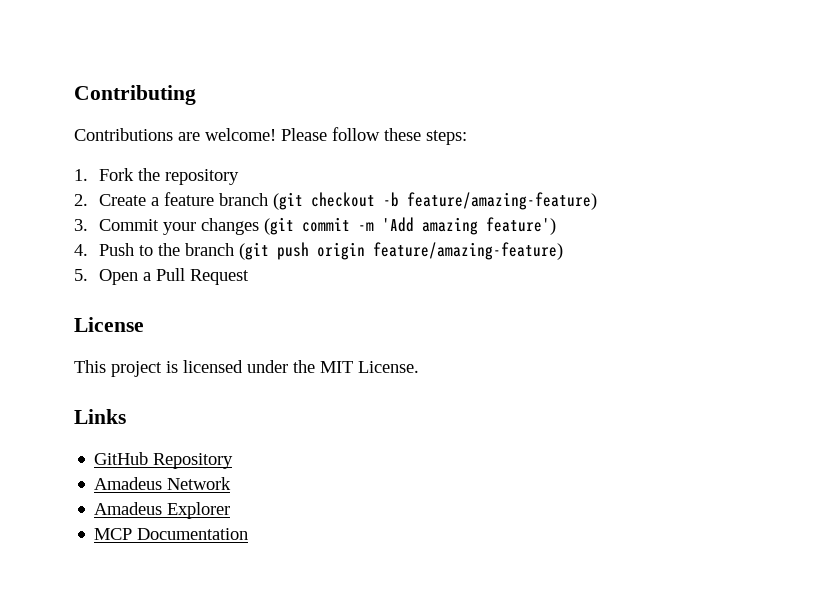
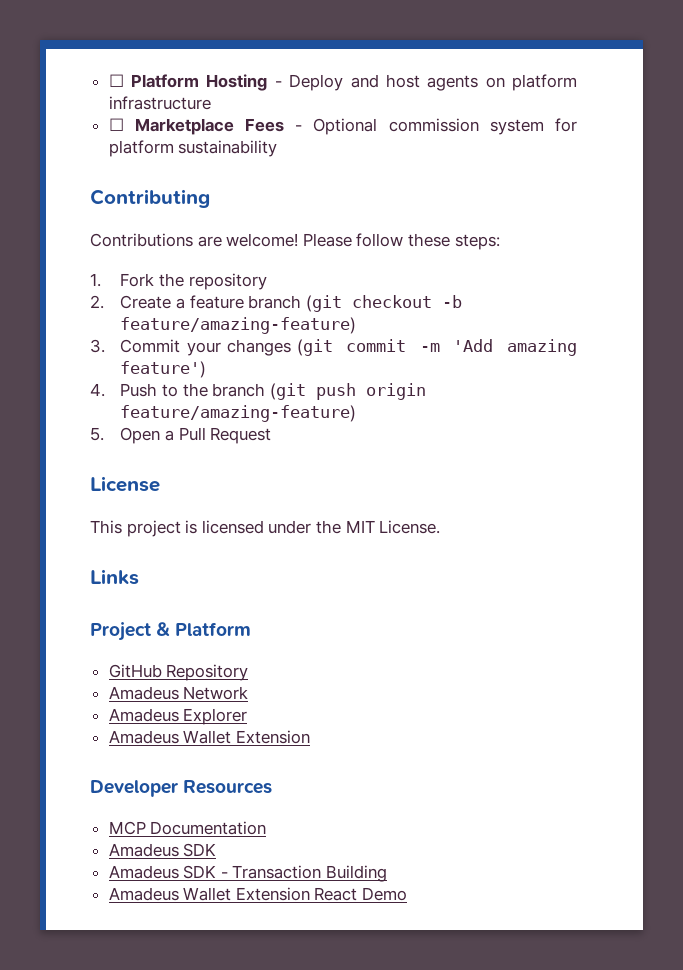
(74, 95) none -> [108,74,577,91] [108,96,211,110] [108,118,578,135] [108,140,278,157] ☐ Platform Hosting - Deploy and host agents on platform infrastructure // ☐ Marketplace Fees - Optional commission system for platform sustainability //
(126, 416) none -> [90,622,252,641] // Project & Platform
[94,528,249,540] MCP Documentation -> [108,730,310,744] [90,780,273,797] [108,821,267,835] [108,843,217,857] [108,865,388,882] [108,887,408,901] Amadeus Wallet Extension // Developer Resources // MCP Documentation // Amadeus SDK // Amadeus SDK - Transaction Building // Amadeus Wallet Extension React Demo

